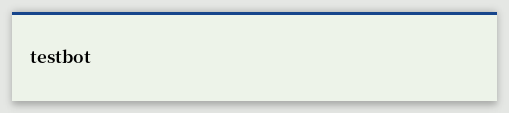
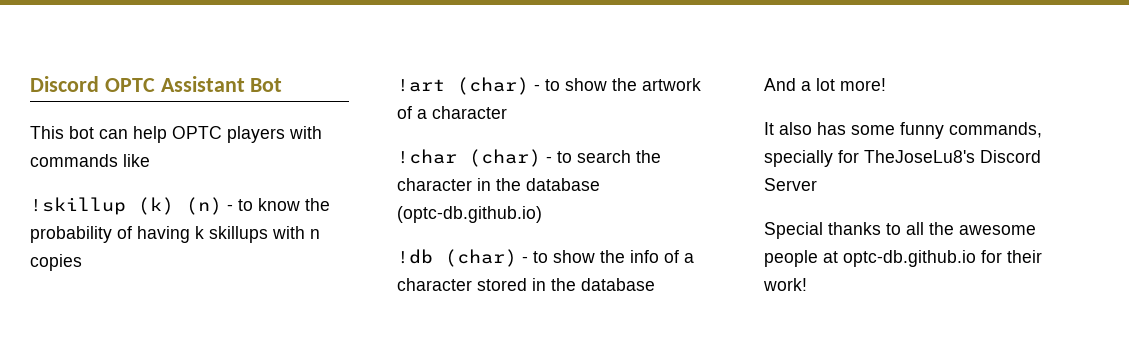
[30,49,91,63] testbot -> [30,76,283,92] [30,126,322,143] [30,154,150,167] [30,197,330,215] [30,226,320,243] [30,254,82,271] [397,77,701,95] [397,106,507,119] [397,149,661,167] [397,178,600,191] [397,206,542,223] [397,249,694,267] [397,278,655,291] [764,78,886,91] [764,122,1042,139] [764,150,1041,167] [764,178,817,191] [764,222,1036,239] [764,250,1042,267] [763,278,807,291] Discord OPTC Assistant Bot // This bot can help OPTC players with commands like // !skillup (k) (n) - to know the probability of having k skillups with n copies // !art (char) - to show the artwork of a character // !char (char) - to search the character in the database (optc-db.github.io) // !db (char) - to show the info of a character stored in the database // And a lot more! // It also has some funny commands, specially for TheJoseLu8's Discord Server // Special thanks to all the awesome people at optc-db.github.io for their work!

